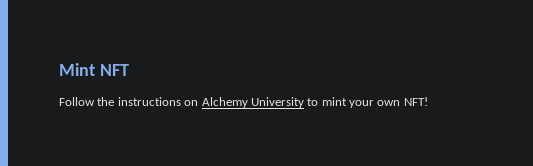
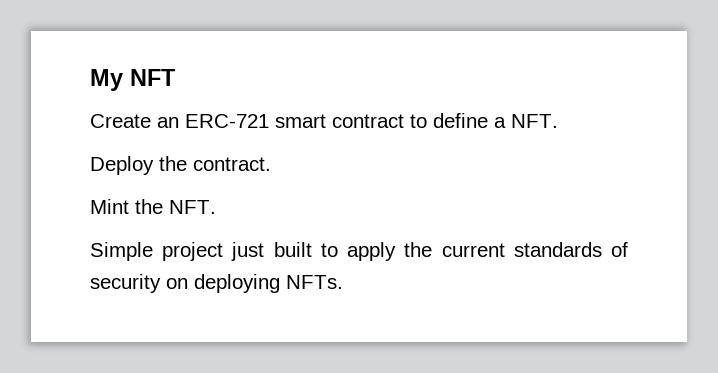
[59,63,95,76] Mint -> [90,69,123,91] My
[59,97,428,108] Follow the instructions on Alchemy University to mint your own NFT! -> [90,113,558,128] [90,156,271,175] [90,199,216,214] [90,242,628,261] [90,274,343,293] Create an ERC-721 smart contract to define a NFT. // Deploy the contract. // Mint the NFT. // Simple project just built to apply the current standards of security on deploying NFTs.

